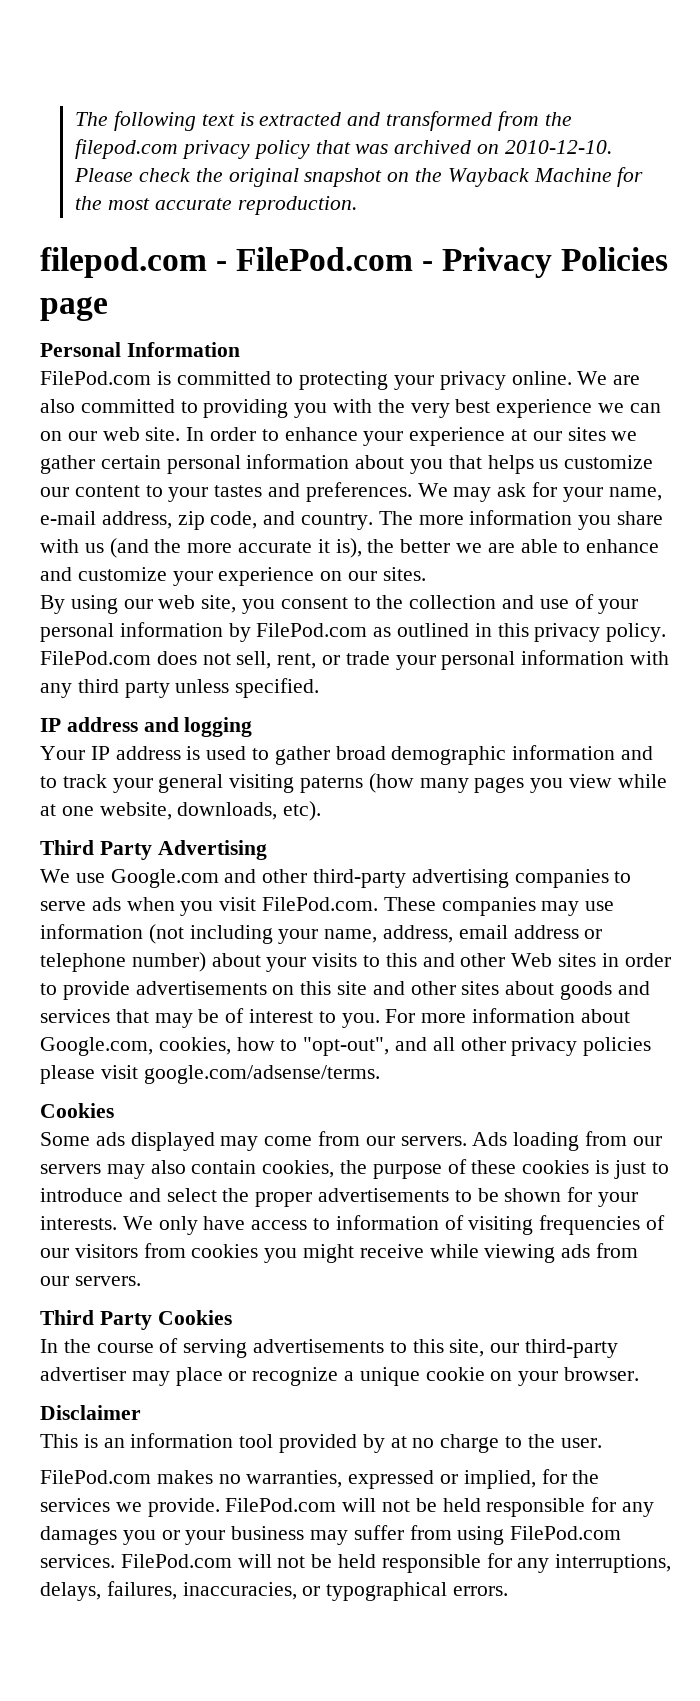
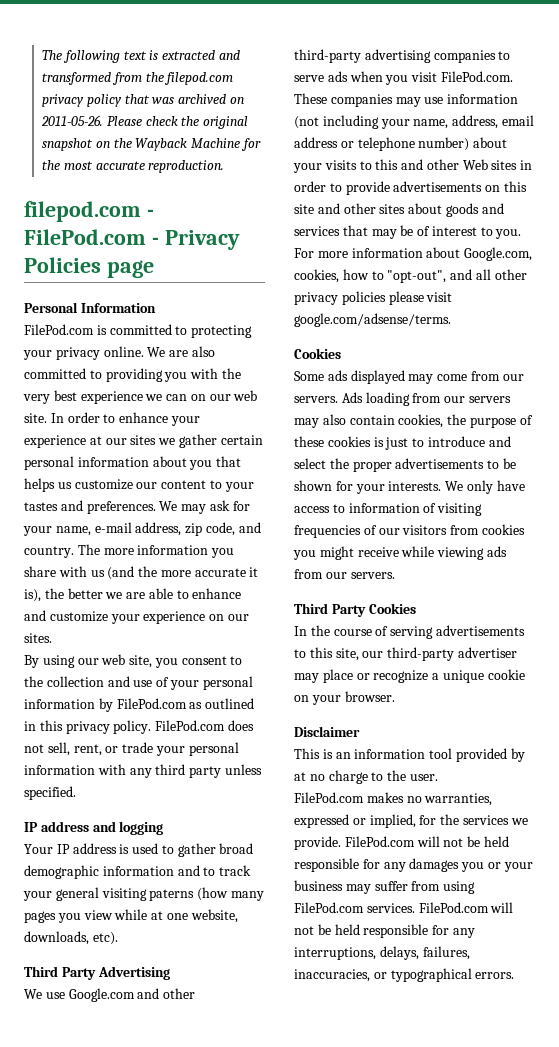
[504,140,612,154] 2010-12-10. -> [41,115,104,126] 2011-05-26.

